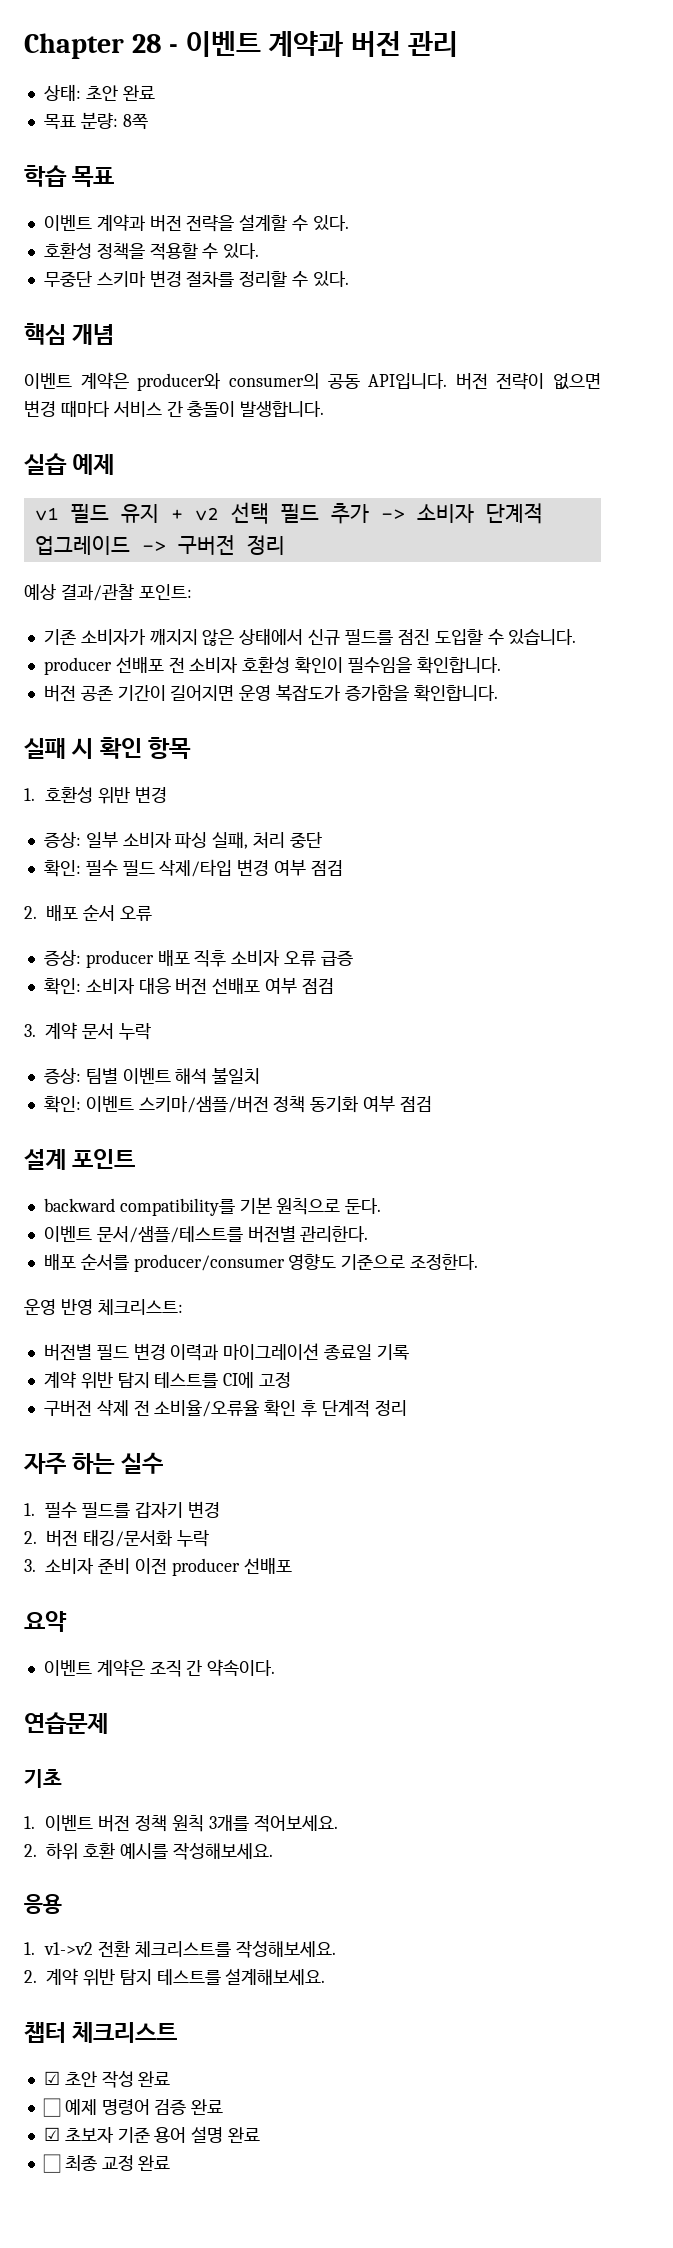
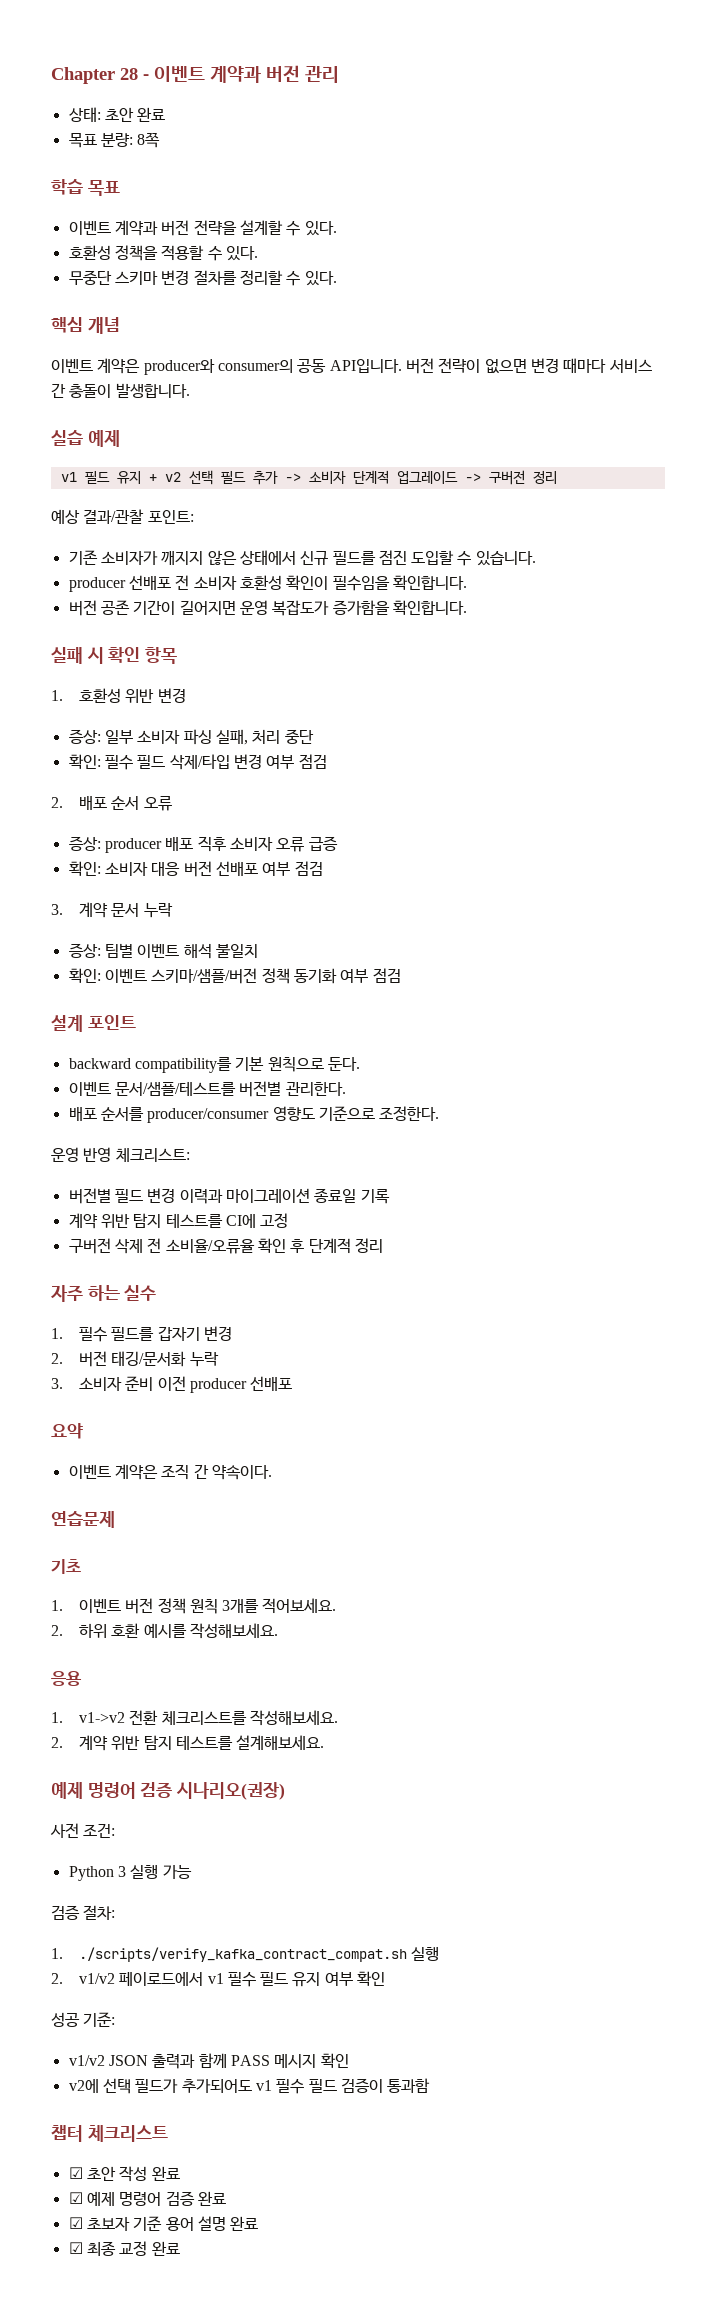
(326, 1976) none -> [51,1782,286,1800] [50,1823,116,1838] [68,1864,192,1881] [51,1905,116,1920] [51,1946,440,1962] [51,1971,386,1987] [51,2012,116,2027] [68,2053,349,2069] [68,2078,431,2094] // 예제 명령어 검증 시나리오(권장) // 사전 조건: // Python 3 실행 가능 // 검증 절차: // 1. ./scripts/verify_kafka_contract_compat.sh 실행 // 2. v1/v2 페이로드에서 v1 필수 필드 유지 여부 확인 // 성공 기준: // v1/v2 JSON 출력과 함께 PASS 메시지 확인 // v2에 선택 필드가 추가되어도 v1 필수 필드 검증이 통과함
[42,2098,61,2117] ☐ -> [68,2192,83,2204] ☑
[42,2154,61,2173] ☐ -> [68,2242,83,2254] ☑

